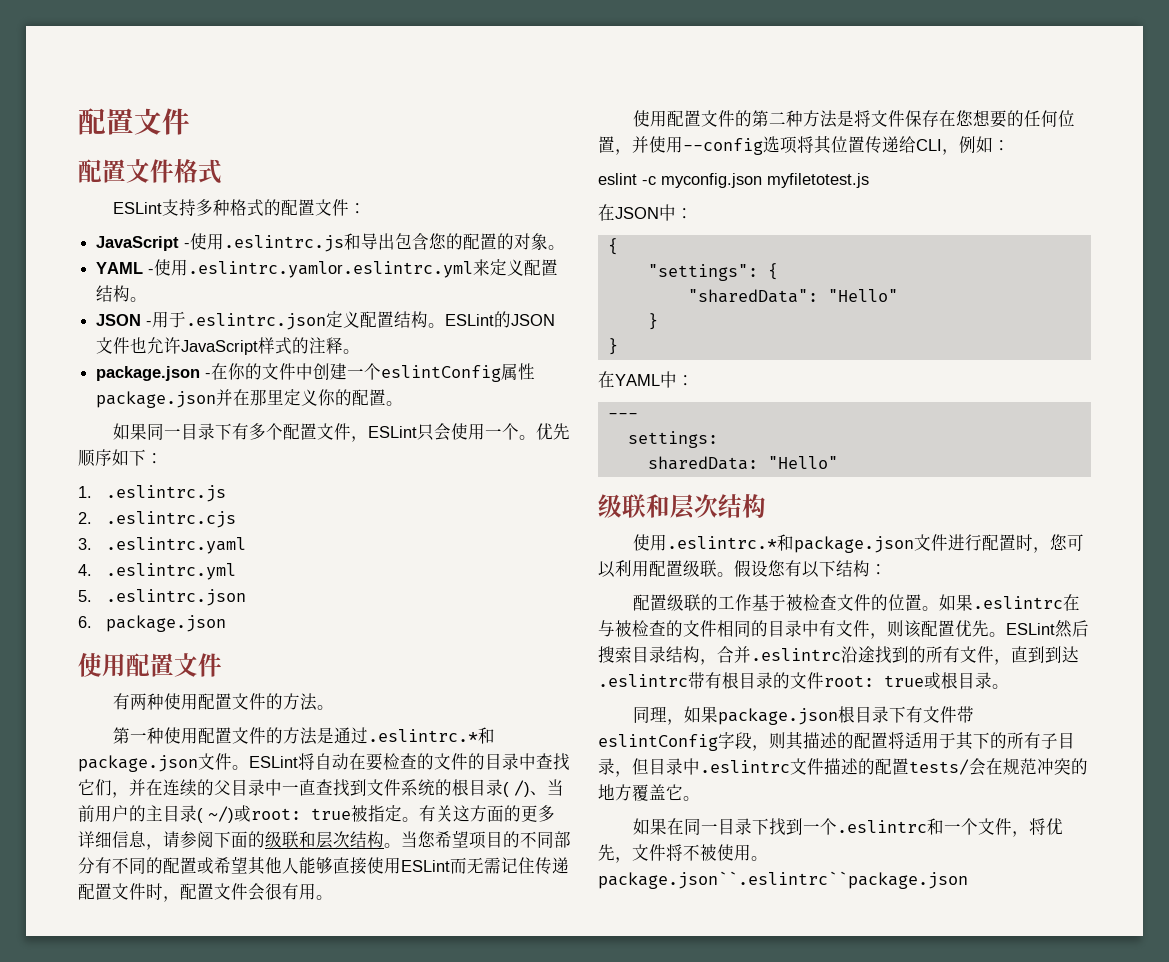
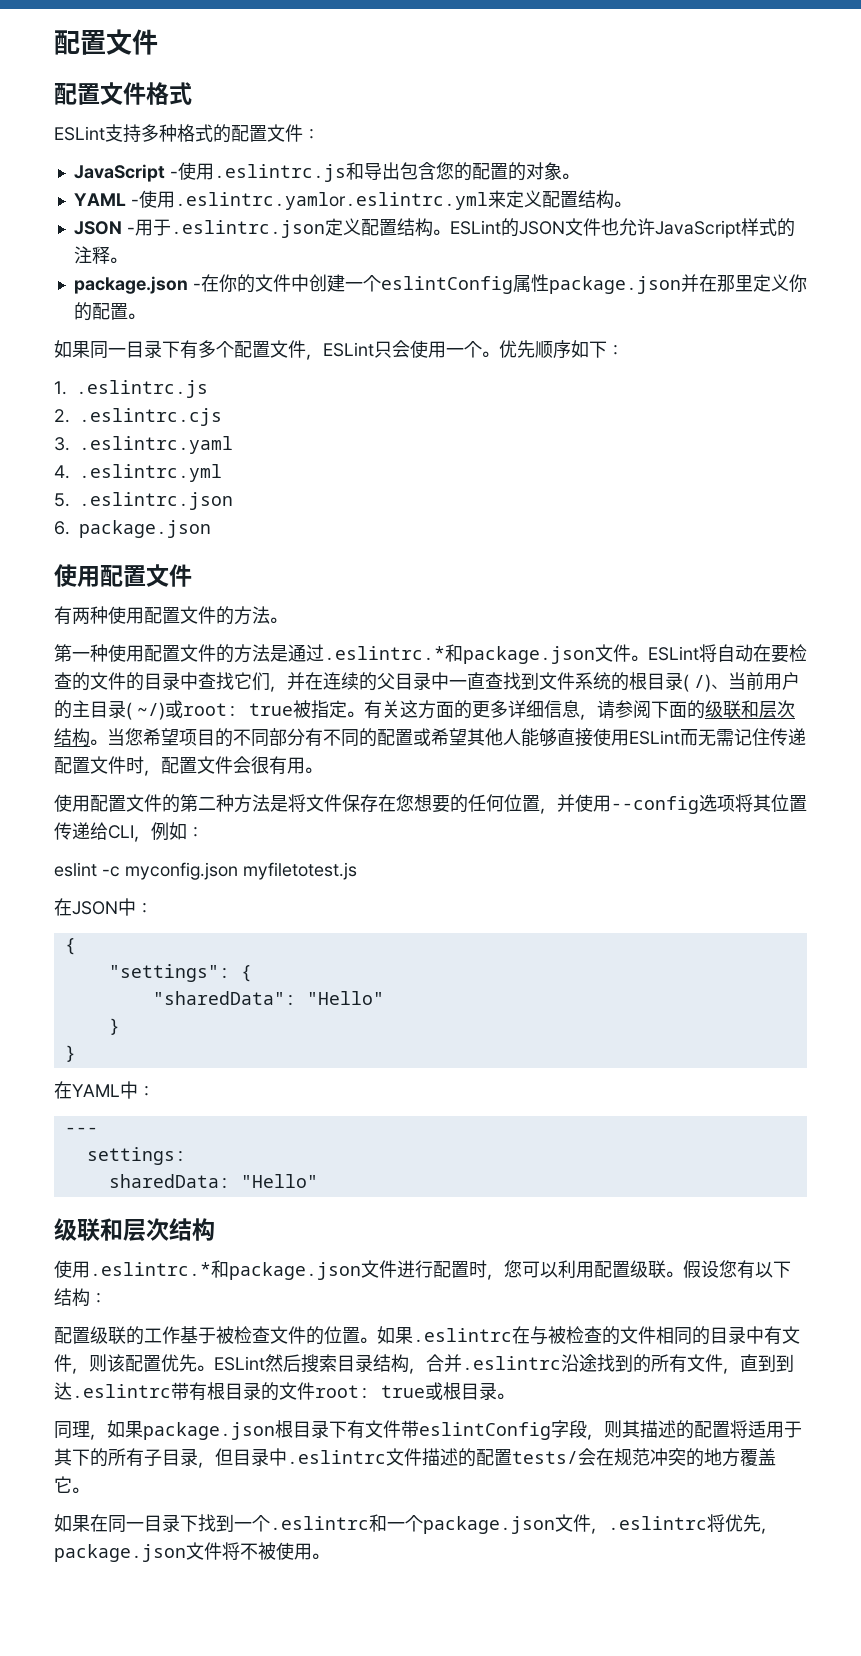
[978,818,1030,837] 文件， -> [423,1514,707,1534] package.json文件，.eslintrc
(632, 860) none -> [54,1544,186,1562] package.json
[598,871,968,889] package.json``.eslintrc``package.json -> (329, 1556) none

